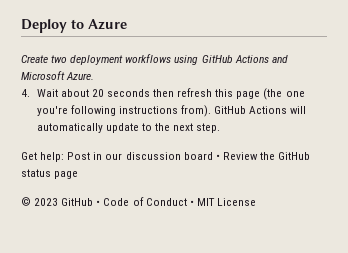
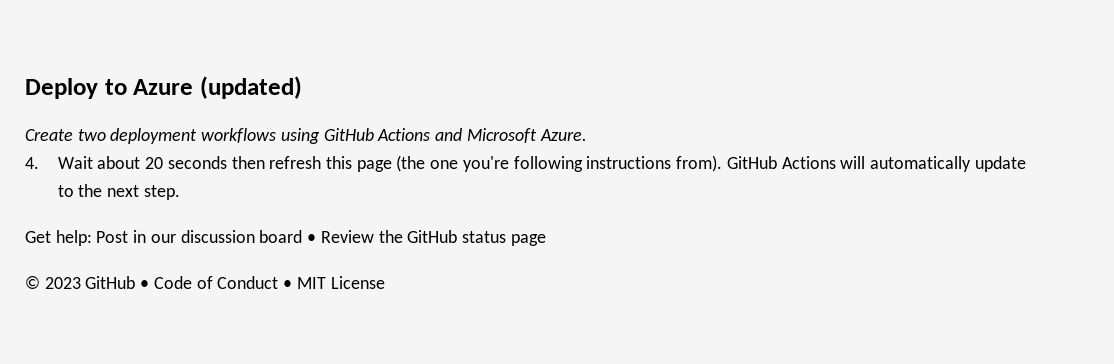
(127, 24) none -> [199,76,302,99] (updated)

